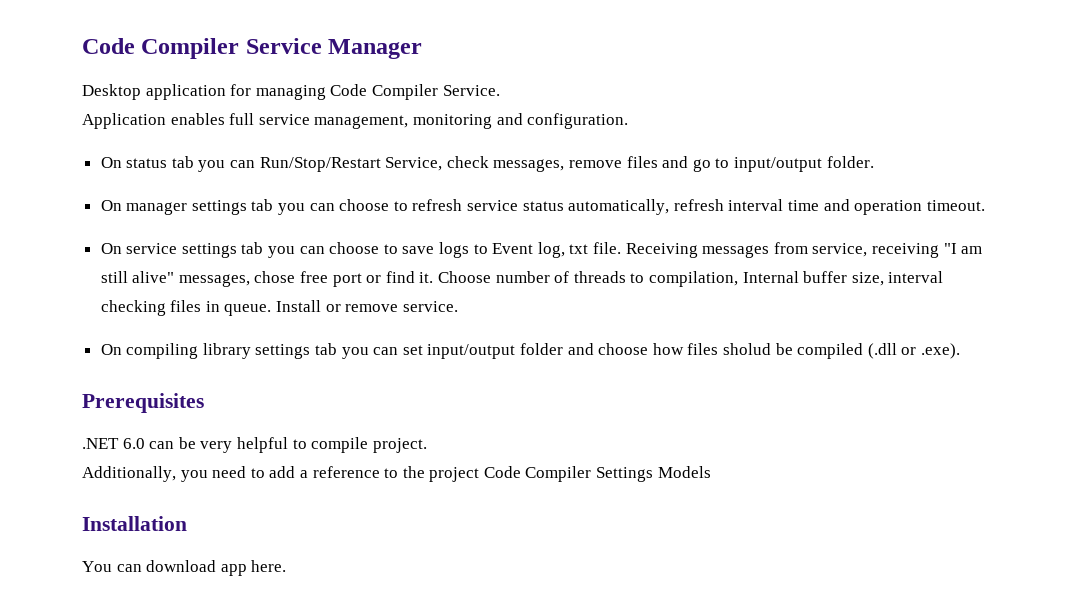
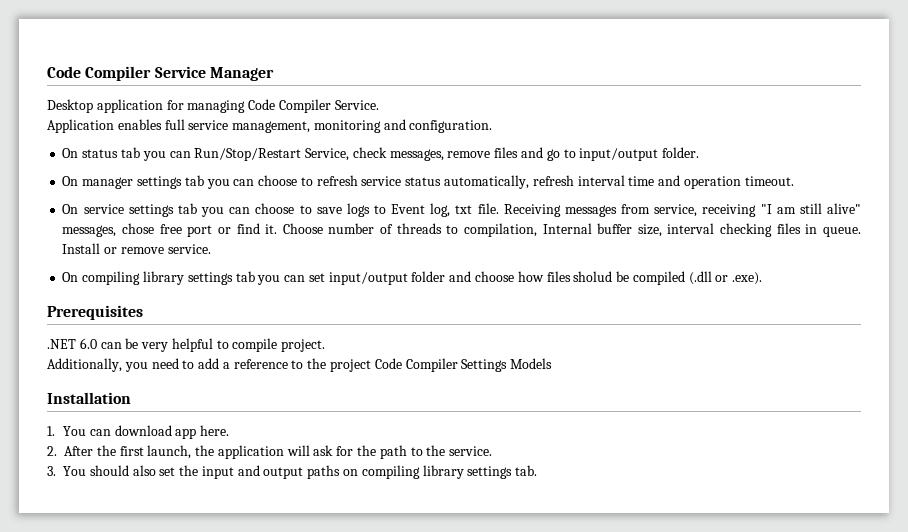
(187, 523) none -> [47,426,55,436] 1.
(287, 566) none -> [47,445,493,459] [47,465,538,479] // 2. After the first launch, the application will ask for the path to the service. // 3. You should also set the input and output paths on compiling library settings tab.

